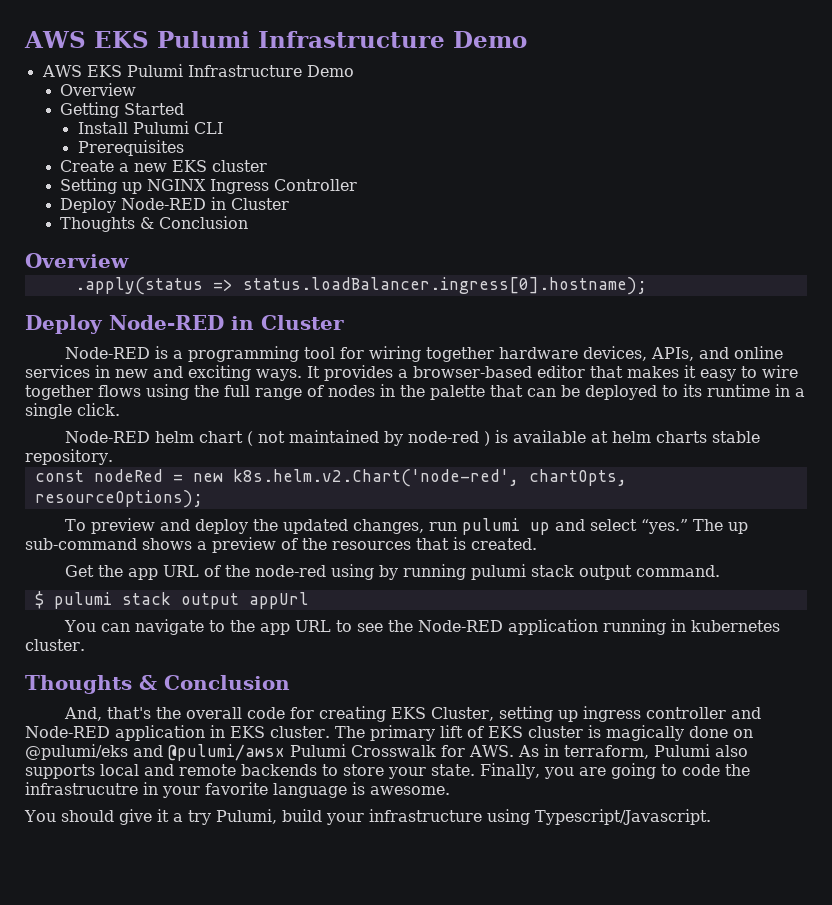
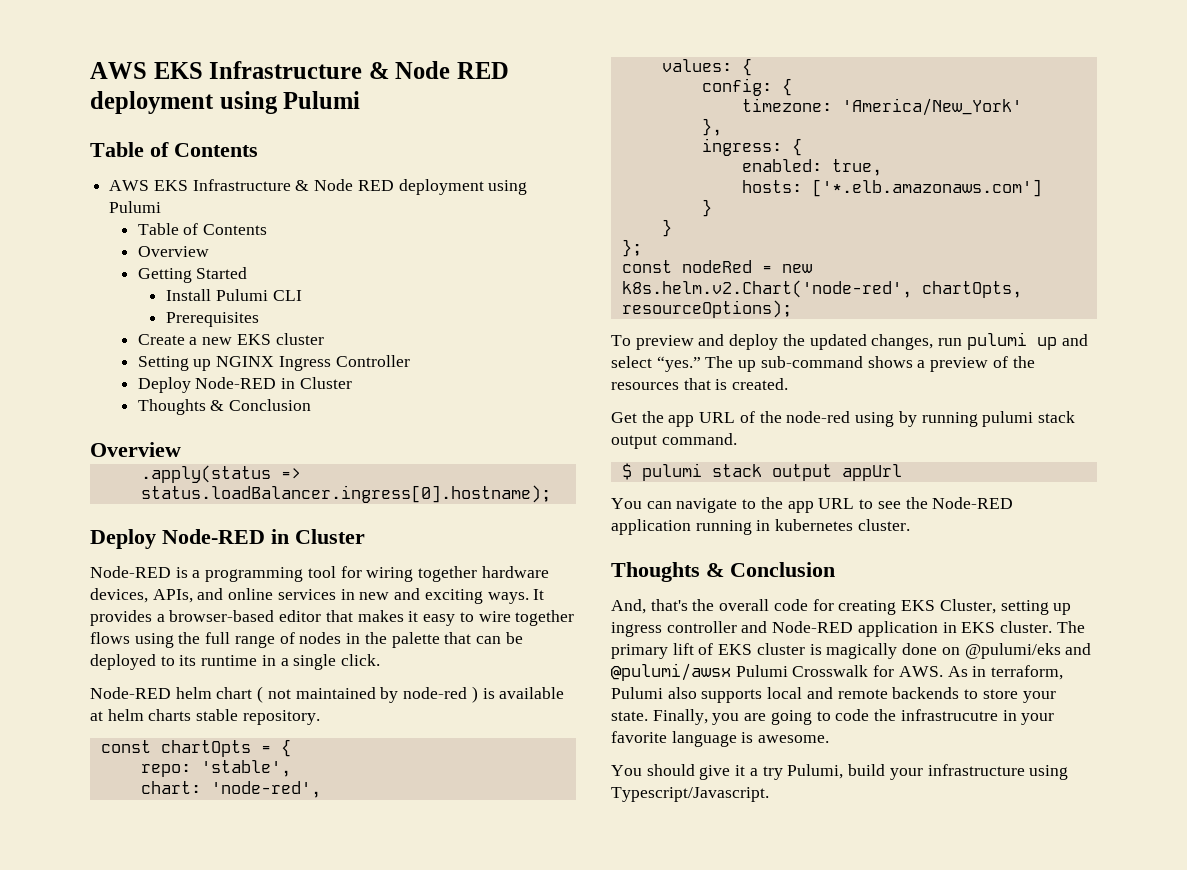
[24,31,527,48] [41,64,354,77] AWS EKS Pulumi Infrastructure Demo // AWS EKS Pulumi Infrastructure Demo -> [90,61,510,79] [90,91,361,114] [90,142,258,157] [109,179,528,195] [109,201,162,213] [137,223,268,235] AWS EKS Infrastructure & Node RED deployment using Pulumi // Table of Contents // AWS EKS Infrastructure & Node RED deployment using Pulumi // Table of Contents
(113, 457) none -> [100,739,291,757] [140,760,291,777] [140,781,321,798] [661,58,752,76] [701,78,792,96] [741,98,1022,116] [701,118,722,136] [701,138,802,156] [741,159,882,176] [741,179,1042,197] [701,199,712,217] [661,219,672,237] [621,239,642,257] // const chartOpts = { // repo: 'stable', // chart: 'node-red', // values: { // config: { // timezone: 'America/New_York' // }, // ingress: { // enabled: true, // hosts: ['*.elb.amazonaws.com'] // } // } // };

